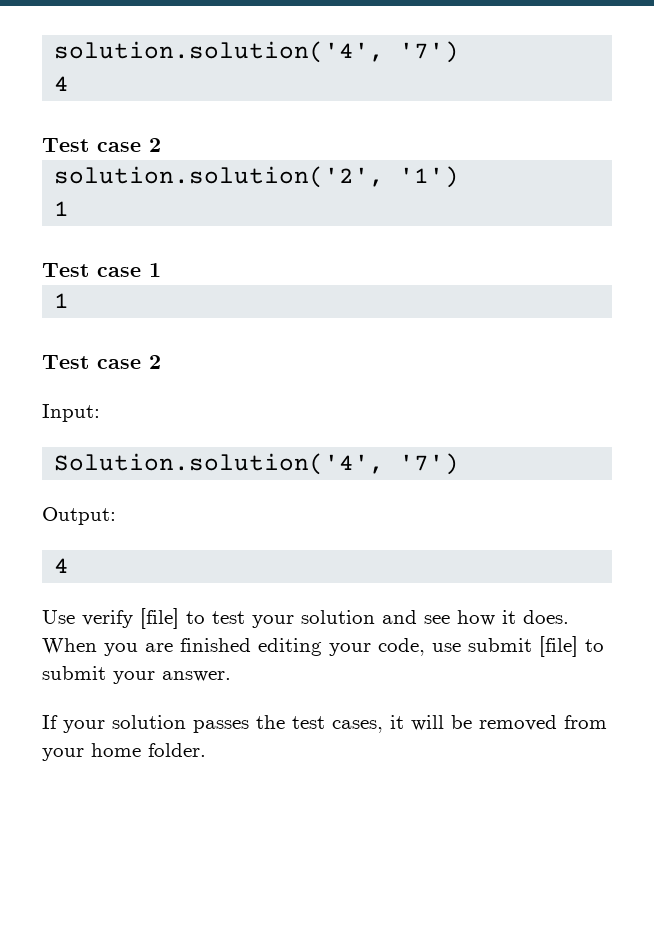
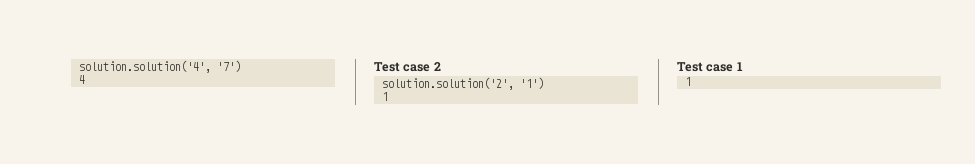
[42,355,161,369] [42,404,100,422] [54,453,460,475] [42,507,116,525] [54,558,70,573] [42,608,569,629] [42,636,604,657] [42,666,231,684] [42,715,607,733] [42,743,206,761] // Test case 2 // Input: // Solution.solution('4', '7') // Output: // 4 // Use verify [file] to test your solution and see how it does. When you are finished editing your code, use submit [file] to submit your answer. // If your solution passes the test cases, it will be removed from your home folder. -> (691, 81) none

